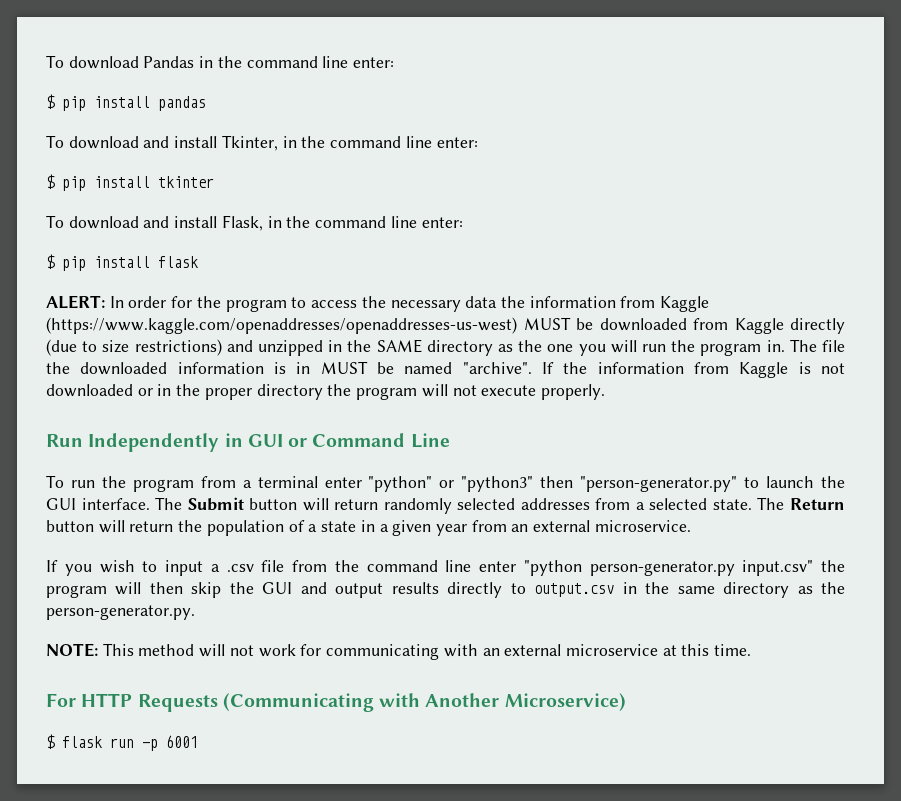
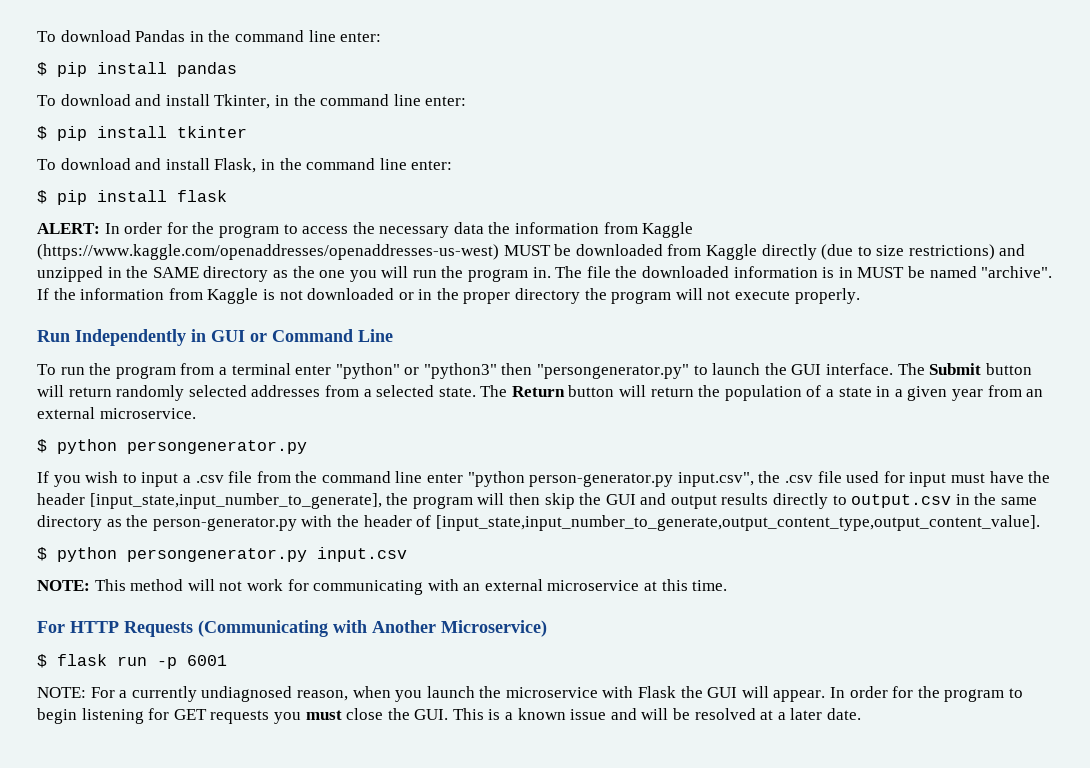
[580,476,738,492] "person-generator.py" -> [537,364,690,379] "persongenerator.py"
(691, 526) none -> [37,439,307,454] // $ python persongenerator.py
[742,560,814,576] input.csv" -> [677,471,1051,487] [37,493,382,509] input.csv", the .csv file used for input must have the header [input_state,input_number_to_generate],
[46,605,195,620] person-generator.py. -> [152,515,1040,531] [37,547,407,562] person-generator.py with the header of [input_state,input_number_to_generate,output_content_type,output_content_value]. // $ python persongenerator.py input.csv
(198, 741) none -> [37,686,1023,702] [37,708,861,724] // NOTE: For a currently undiagnosed reason, when you launch the microservice with Flask the GUI will appear. In order for the program to begin listening for GET requests you must close the GUI. This is a known issue and will be resolved at a later date.

